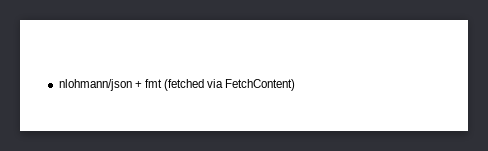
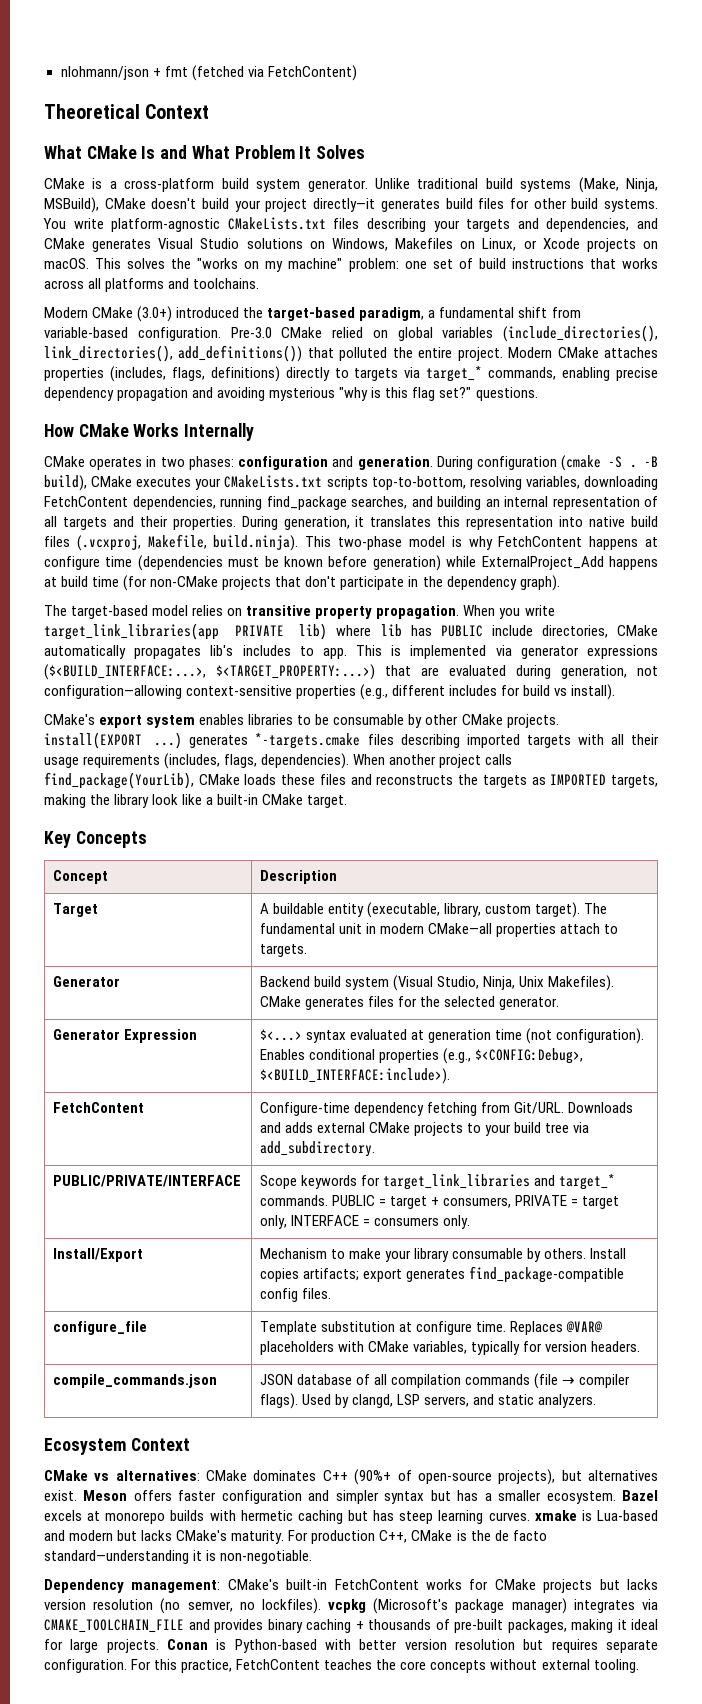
(296, 85) none -> [44,104,210,119] [44,145,366,159] [44,177,658,193] [44,197,658,213] [43,217,659,232] [44,238,658,252] [44,258,658,272] [44,278,260,292] [44,306,581,322] [44,325,658,342] [44,345,659,362] [44,366,658,382] [44,387,538,401] [44,423,255,441] [44,455,658,471] [44,475,659,491] [44,496,658,510] [44,516,658,530] [44,534,659,551] [44,555,658,571] [44,575,560,591] [44,605,555,619] [44,623,658,640] [44,645,658,659] [44,664,658,680] [44,684,616,700] [44,714,559,728] [44,732,660,749] [44,753,513,769] [44,772,659,789] [44,794,348,808] [44,831,147,848] [53,870,109,884] [260,870,338,884] [53,903,99,917] [260,902,608,918] [260,923,619,937] [260,944,308,957] [53,976,121,987] [260,975,615,991] [260,996,560,1010] [53,1029,198,1043] [260,1028,645,1044] [260,1048,584,1064] [260,1068,451,1084] [53,1102,145,1113] [260,1102,634,1116] [260,1122,590,1136] [260,1141,376,1157] [53,1175,242,1187] [260,1174,616,1190] [260,1195,620,1209] [260,1215,471,1229] [53,1248,144,1262] [260,1248,627,1262] [260,1266,625,1283] [260,1288,332,1302] [53,1321,148,1335] [260,1321,603,1335] [260,1341,641,1355] [53,1374,218,1388] [260,1373,631,1389] [260,1393,597,1409] [44,1438,190,1455] [44,1469,659,1485] [44,1490,658,1504] [44,1510,659,1524] [44,1530,547,1544] [44,1550,313,1564] [44,1579,658,1593] [44,1598,659,1614] [44,1619,658,1633] [44,1639,658,1653] [44,1659,639,1673] // Theoretical Context // What CMake Is and What Problem It Solves // CMake is a cross-platform build system generator. Unlike traditional build systems (Make, Ninja, MSBuild), CMake doesn't build your project directly—it generates build files for other build systems. You write platform-agnostic CMakeLists.txt files describing your targets and dependencies, and CMake generates Visual Studio solutions on Windows, Makefiles on Linux, or Xcode projects on macOS. This solves the "works on my machine" problem: one set of build instructions that works across all platforms and toolchains. // Modern CMake (3.0+) introduced the target-based paradigm, a fundamental shift from variable-based configuration. Pre-3.0 CMake relied on global variables (include_directories(), link_directories(), add_definitions()) that polluted the entire project. Modern CMake attaches properties (includes, flags, definitions) directly to targets via target_* commands, enabling precise dependency propagation and avoiding mysterious "why is this flag set?" questions. // How CMake Works Internally // CMake operates in two phases: configuration and generation. During configuration (cmake -S . -B build), CMake executes your CMakeLists.txt scripts top-to-bottom, resolving variables, downloading FetchContent dependencies, running find_package searches, and building an internal representation of all targets and their properties. During generation, it translates this representation into native build files (.vcxproj, Makefile, build.ninja). This two-phase model is why FetchContent happens at configure time (dependencies must be known before generation) while ExternalProject_Add happens at build time (for non-CMake projects that don't participate in the dependency graph). // The target-based model relies on transitive property propagation. When you write target_link_libraries(app PRIVATE lib) where lib has PUBLIC include directories, CMake automatically propagates lib's includes to app. This is implemented via generator expressions ($<BUILD_INTERFACE:...>, $<TARGET_PROPERTY:...>) that are evaluated during generation, not configuration—allowing context-sensitive properties (e.g., different includes for build vs install). // CMake's export system enables libraries to be consumable by other CMake projects. install(EXPORT ...) generates *-targets.cmake files describing imported targets with all their usage requirements (includes, flags, dependencies). When another project calls find_package(YourLib), CMake loads these files and reconstructs the targets as IMPORTED targets, making the library look like a built-in CMake target. // Key Concepts // Concept | Description // Target | A buildable entity (executable, library, custom target). The fundamental unit in modern CMake—all properties attach to targets. // Generator | Backend build system (Visual Studio, Ninja, Unix Makefiles). CMake generates files for the selected generator. // Generator Expression | $<...> syntax evaluated at generation time (not configuration). Enables conditional properties (e.g., $<CONFIG:Debug>, $<BUILD_INTERFACE:include>). // FetchContent | Configure-time dependency fetching from Git/URL. Downloads and adds external CMake projects to your build tree via add_subdirectory. // PUBLIC/PRIVATE/INTERFACE | Scope keywords for target_link_libraries and target_* commands. PUBLIC = target + consumers, PRIVATE = target only, INTERFACE = consumers only. // Install/Export | Mechanism to make your library consumable by others. Install copies artifacts; export generates find_package-compatible config files. // configure_file | Template substitution at configure time. Replaces @VAR@ placeholders with CMake variables, typically for version headers. // compile_commands.json | JSON database of all compilation commands (file → compiler flags). Used by clangd, LSP servers, and static analyzers. // Ecosystem Context // CMake vs alternatives: CMake dominates C++ (90%+ of open-source projects), but alternatives exist. Meson offers faster configuration and simpler syntax but has a smaller ecosystem. Bazel excels at monorepo builds with hermetic caching but has steep learning curves. xmake is Lua-based and modern but lacks CMake's maturity. For production C++, CMake is the de facto standard—understanding it is non-negotiable. // Dependency management: CMake's built-in FetchContent works for CMake projects but lacks version resolution (no semver, no lockfiles). vcpkg (Microsoft's package manager) integrates via CMAKE_TOOLCHAIN_FILE and provides binary caching + thousands of pre-built packages, making it ideal for large projects. Conan is Python-based with better version resolution but requires separate configuration. For this practice, FetchContent teaches the core concepts without external tooling.

